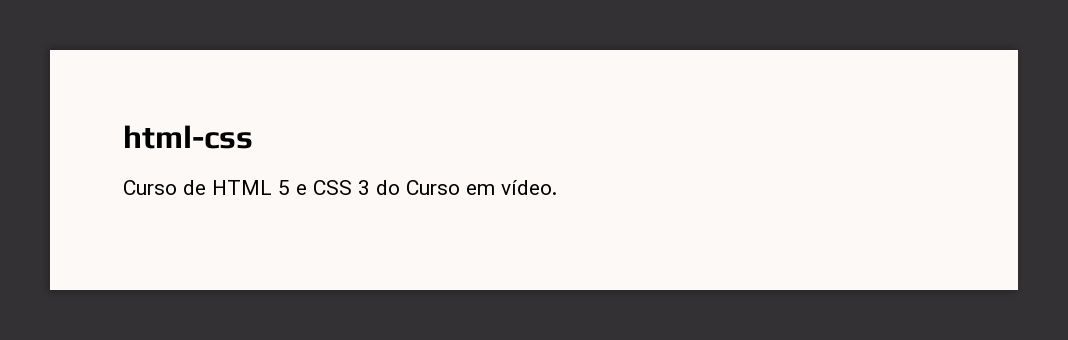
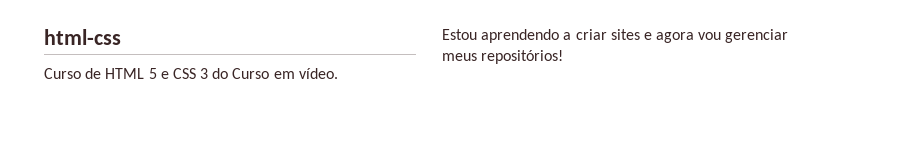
(557, 187) none -> [442,29,789,43] [442,50,564,64] // Estou aprendendo a criar sites e agora vou gerenciar meus repositórios!

